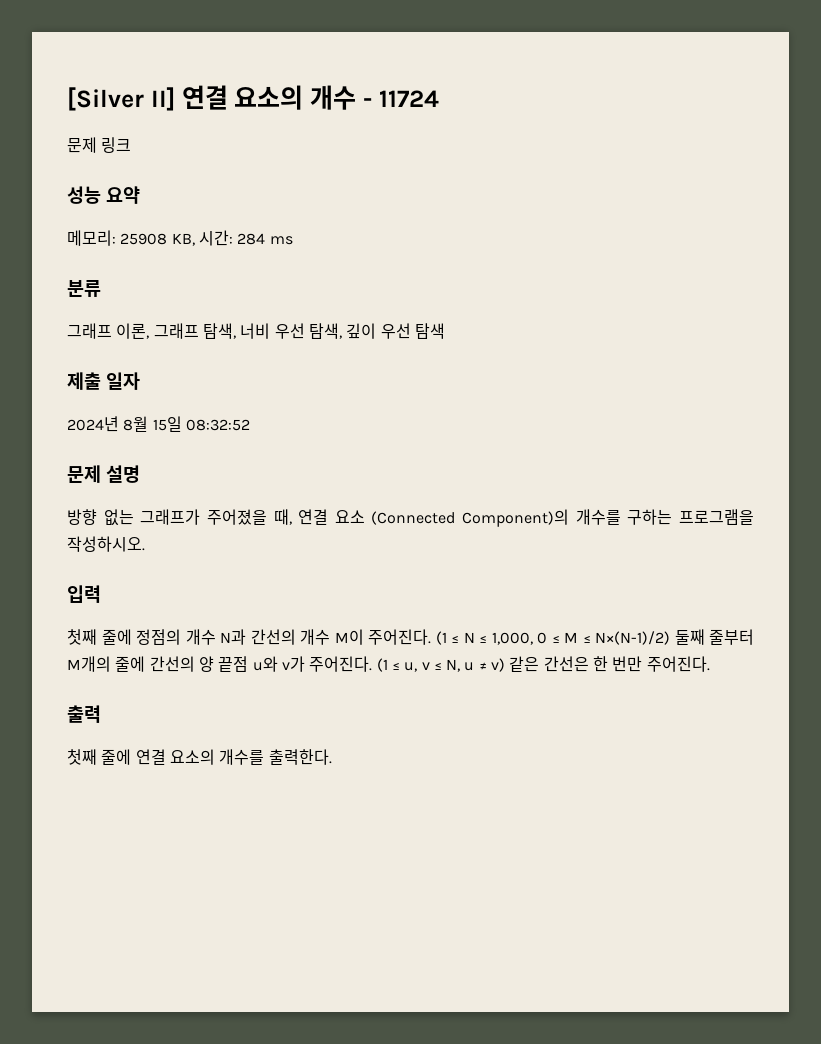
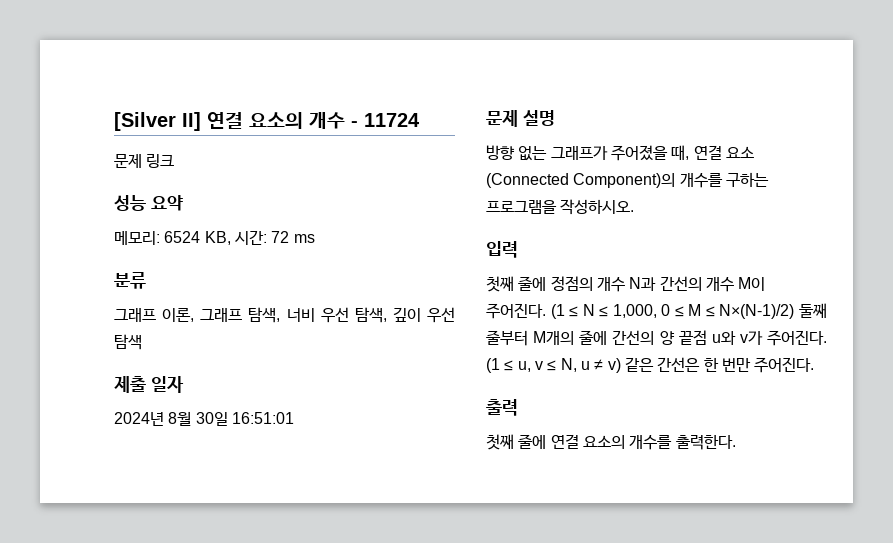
[120,233,168,245] 25908 -> [164,231,201,243] 6524
[237,233,266,245] 284 -> [271,231,290,243] 72
[152,416,250,432] 15일 08:32:52 -> [195,412,294,426] 30일 16:51:01

